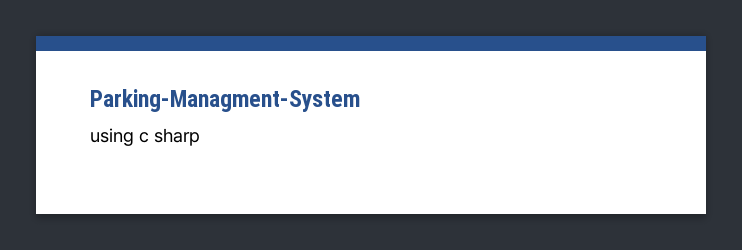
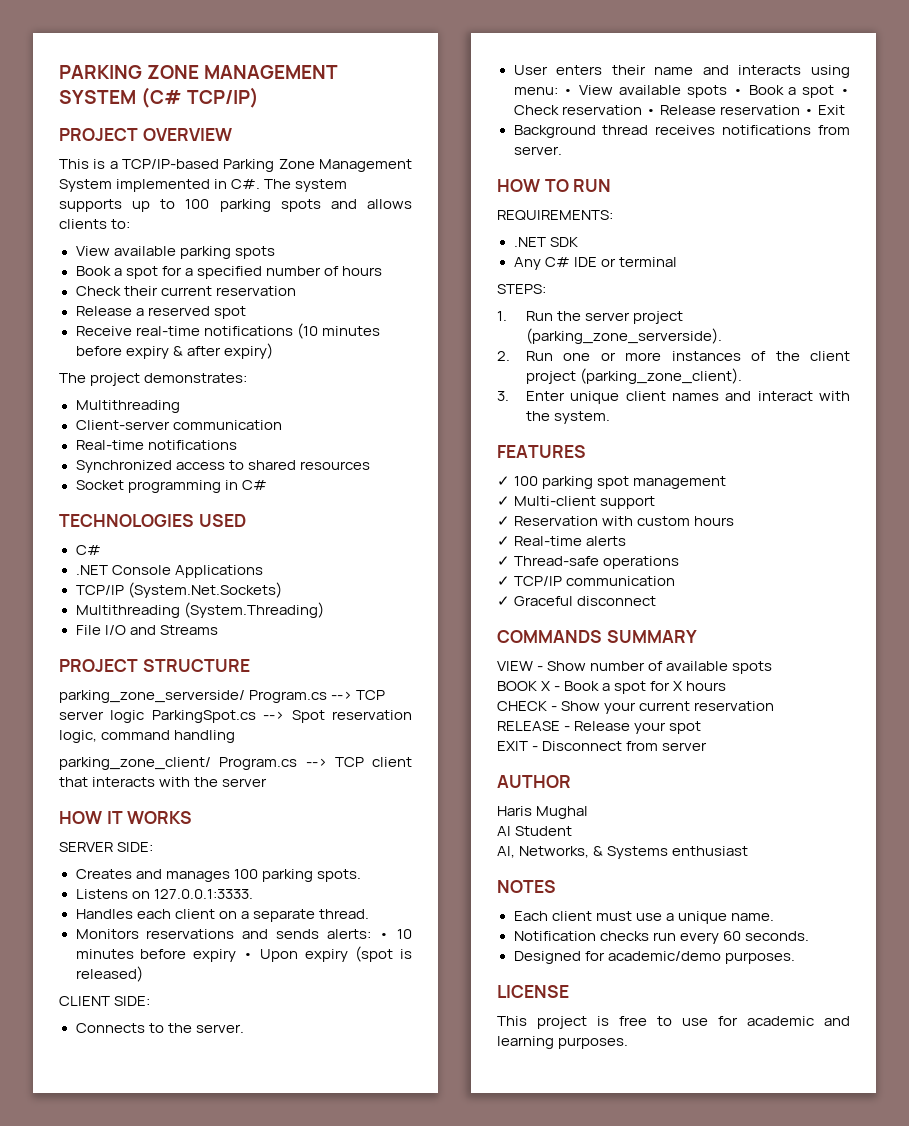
[90,89,360,112] [90,128,200,146] Parking-Managment-System // using c sharp -> [59,65,339,79] [59,87,260,108] [59,128,232,141] [59,159,412,172] [59,179,348,192] [59,199,412,212] [59,219,131,229] [75,246,275,259] [75,266,382,279] [75,286,296,296] [75,306,246,319] [75,323,380,339] [75,343,273,359] [59,373,248,386] [75,400,180,413] [75,420,282,430] [75,440,237,450] [75,460,370,473] [75,480,267,493] [59,514,246,527] [75,545,101,555] [75,565,263,578] [75,582,282,598] [75,602,324,618] [75,625,218,635] [59,659,250,672] [59,690,386,703] [59,710,412,723] [59,730,236,743] [59,757,412,770] [59,777,268,787] [59,811,193,824] [59,842,154,852] [75,869,361,882] [75,889,253,899] [75,909,369,922] [75,929,413,939] [75,946,413,962] [75,966,143,982] [59,996,151,1006] [75,1023,244,1033] [513,65,850,78] [513,85,850,98] [513,105,845,115] [513,125,850,138] [513,146,562,155] [497,179,612,192] [497,210,613,221] [513,237,578,247] [513,257,677,270] [497,284,546,294] [497,311,684,324] [525,328,722,344] [497,351,850,361] [525,368,742,384] [497,391,850,404] [525,411,610,424] [497,445,586,458] [497,476,727,489] [497,496,656,509] [497,516,735,526] [497,536,627,546] [497,556,680,569] [497,576,676,586] [497,596,657,606] [497,630,697,643] [497,661,773,674] [497,681,727,694] [497,701,775,714] [497,721,702,734] [497,741,708,751] [497,775,571,788] [497,806,589,819] [497,826,573,836] [497,846,749,859] [497,880,556,893] [513,911,774,924] [513,931,809,944] [513,951,795,964] [497,985,569,998] [497,1016,850,1029] [497,1036,629,1049] PARKING ZONE MANAGEMENT SYSTEM (C# TCP/IP) // PROJECT OVERVIEW // This is a TCP/IP-based Parking Zone Management System implemented in C#. The system supports up to 100 parking spots and allows clients to: // View available parking spots // Book a spot for a specified number of hours // Check their current reservation // Release a reserved spot // Receive real-time notifications (10 minutes before expiry & after expiry) // The project demonstrates: // Multithreading // Client-server communication // Real-time notifications // Synchronized access to shared resources // Socket programming in C# // TECHNOLOGIES USED // C# // .NET Console Applications // TCP/IP (System.Net.Sockets) // Multithreading (System.Threading) // File I/O and Streams // PROJECT STRUCTURE // parking_zone_serverside/ Program.cs --> TCP server logic ParkingSpot.cs --> Spot reservation logic, command handling // parking_zone_client/ Program.cs --> TCP client that interacts with the server // HOW IT WORKS // SERVER SIDE: // Creates and manages 100 parking spots. // Listens on 127.0.0.1:3333. // Handles each client on a separate thread. // Monitors reservations and sends alerts: • 10 minutes before expiry • Upon expiry (spot is released) // CLIENT SIDE: // Connects to the server. // User enters their name and interacts using menu: • View available spots • Book a spot • Check reservation • Release reservation • Exit // Background thread receives notifications from server. // HOW TO RUN // REQUIREMENTS: // .NET SDK // Any C# IDE or terminal // STEPS: // 1. Run the server project (parking_zone_serverside). // 2. Run one or more instances of the client project (parking_zone_client). // 3. Enter unique client names and interact with the system. // FEATURES // ✓ 100 parking spot management // ✓ Multi-client support // ✓ Reservation with custom hours // ✓ Real-time alerts // ✓ Thread-safe operations // ✓ TCP/IP communication // ✓ Graceful disconnect // COMMANDS SUMMARY // VIEW - Show number of available spots // BOOK X - Book a spot for X hours // CHECK - Show your current reservation // RELEASE - Release your spot // EXIT - Disconnect from server // AUTHOR // Haris Mughal // AI Student // AI, Networks, & Systems enthusiast // NOTES // Each client must use a unique name. // Notification checks run every 60 seconds. // Designed for academic/demo purposes. // LICENSE // This project is free to use for academic and learning purposes.

